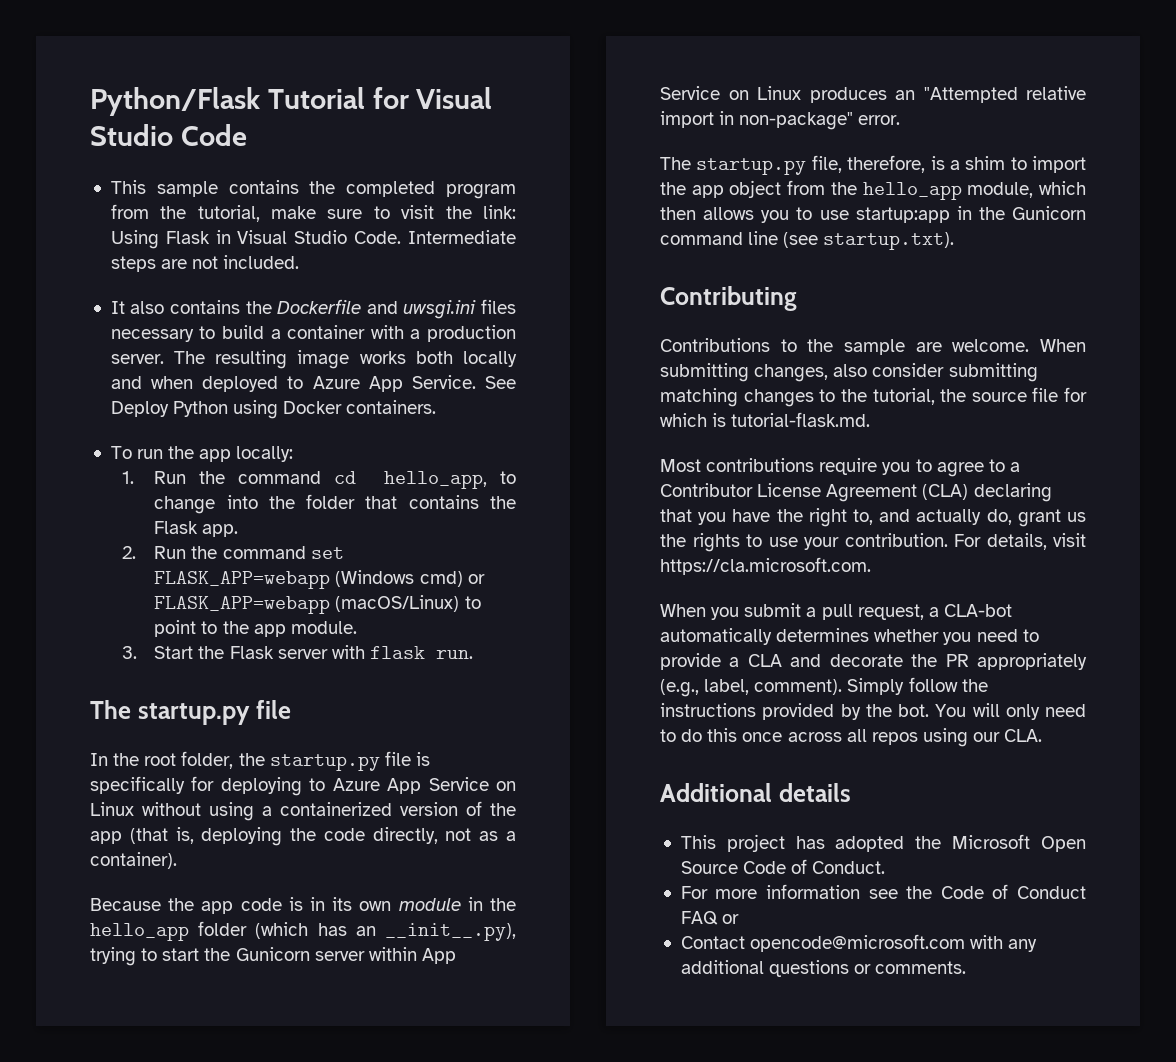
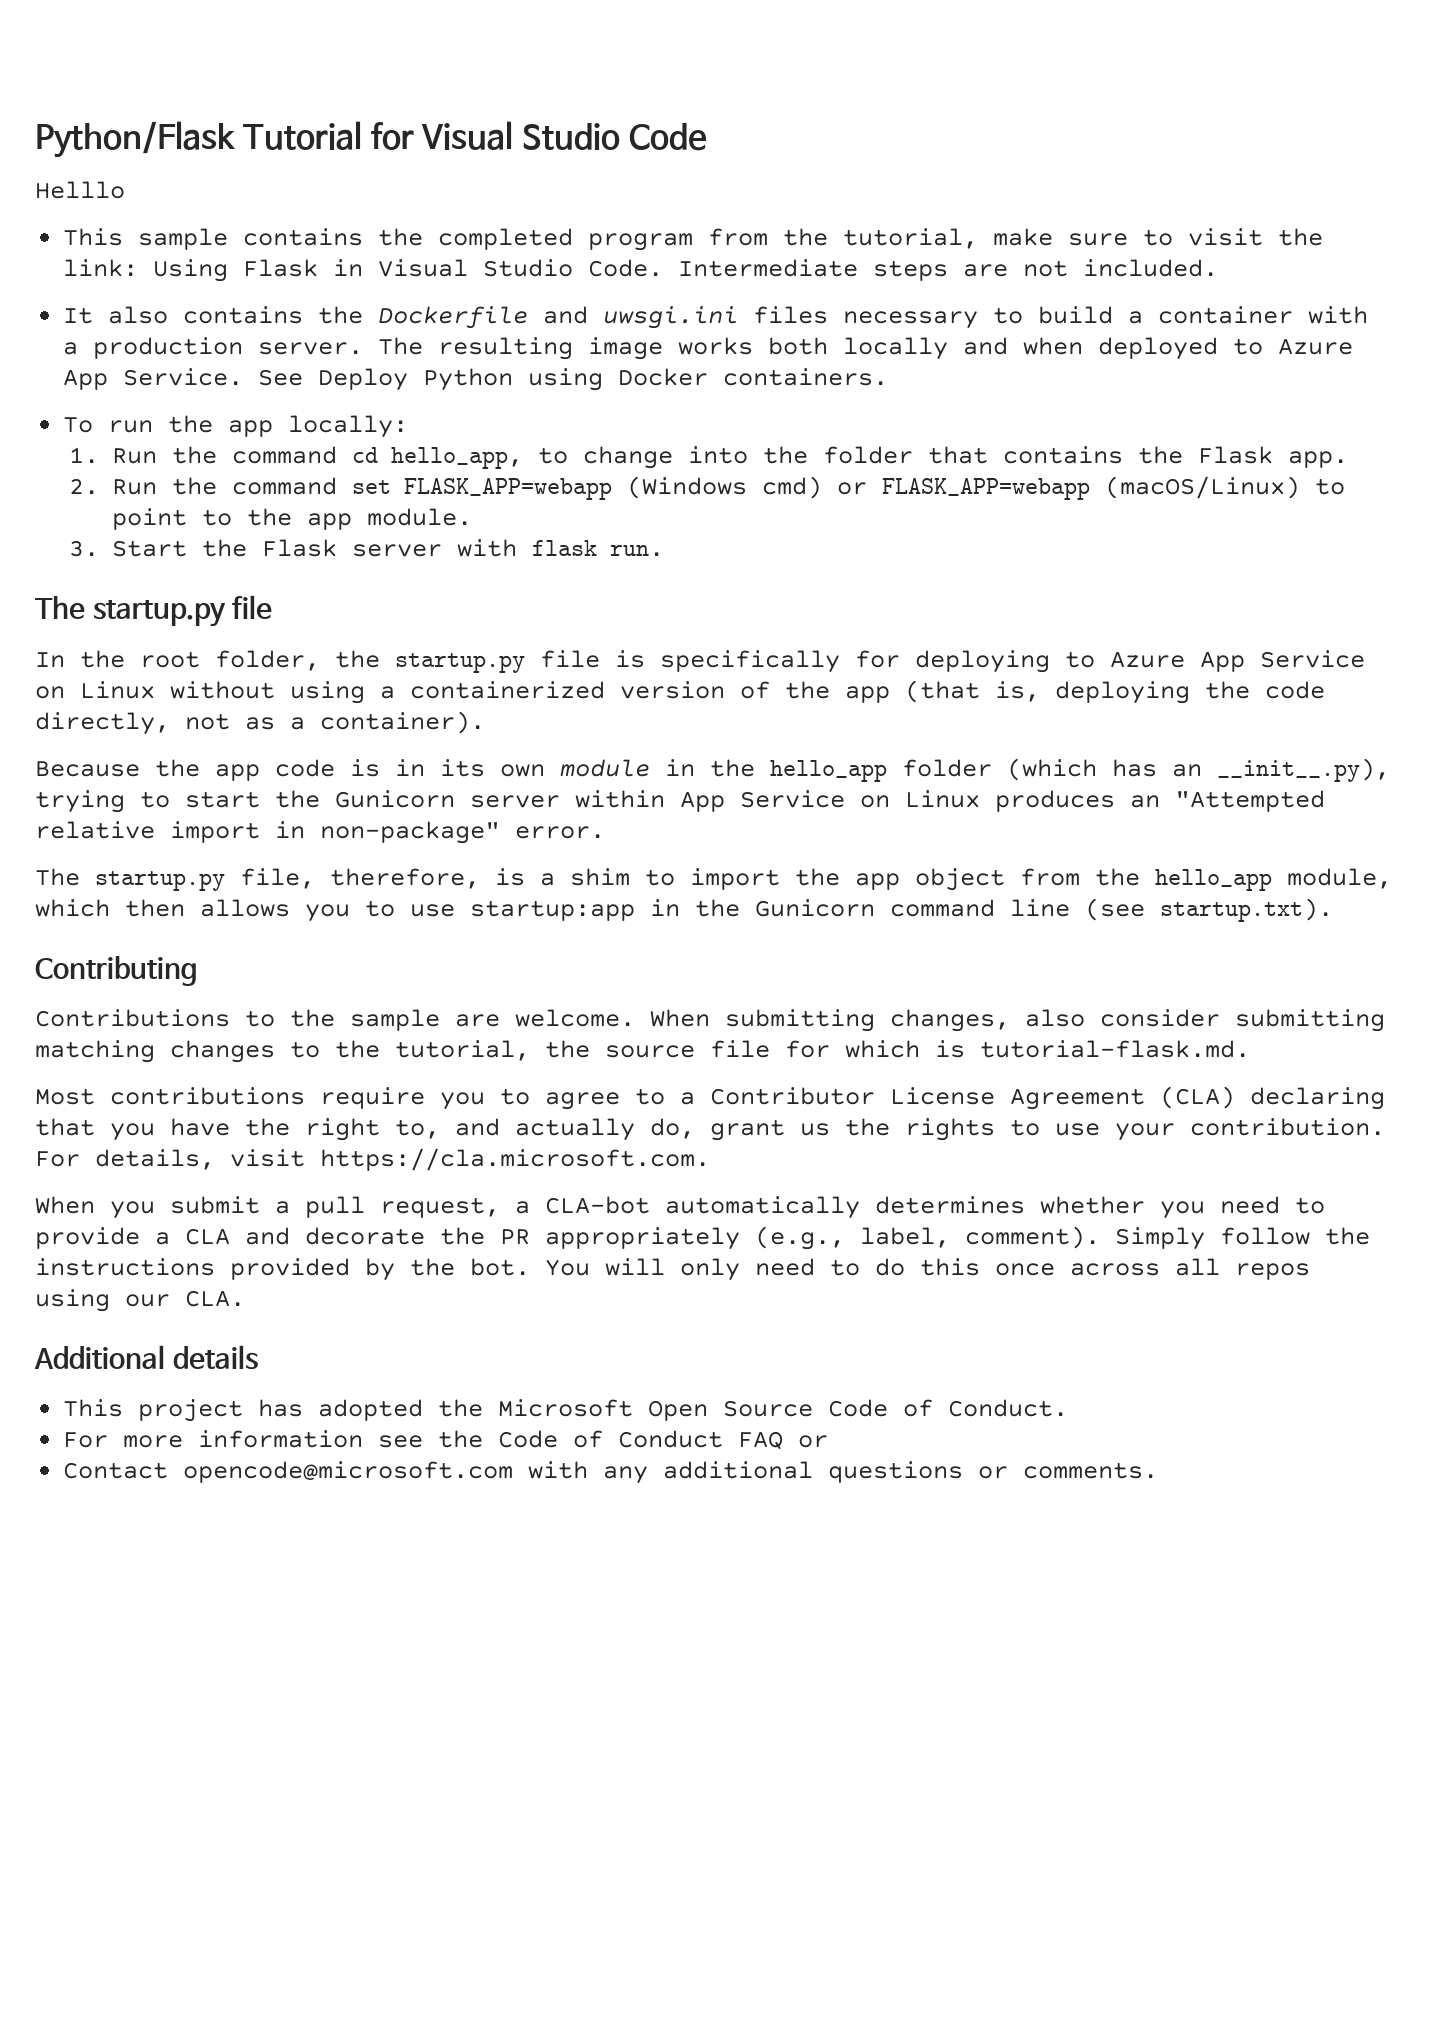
(247, 135) none -> [35,181,125,199] // Helllo

